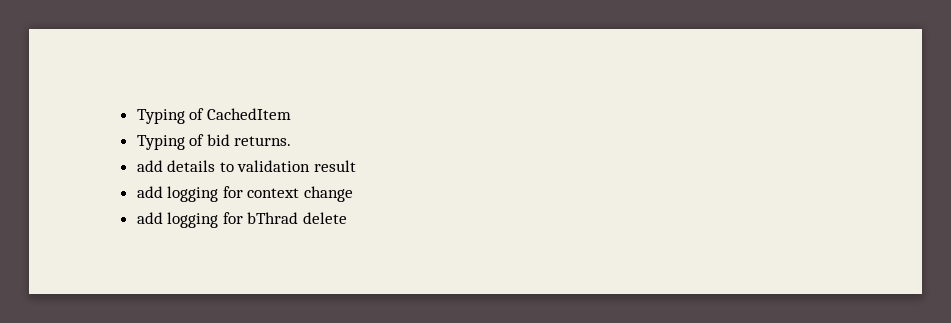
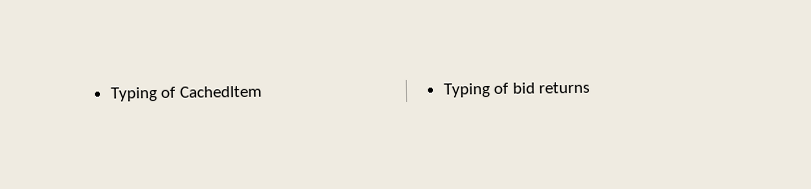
[234,136,292,146] [136,160,357,172] [136,186,354,202] [136,212,348,228] returns. // add details to validation result // add logging for context change // add logging for bThrad delete -> [538,81,591,94] returns

